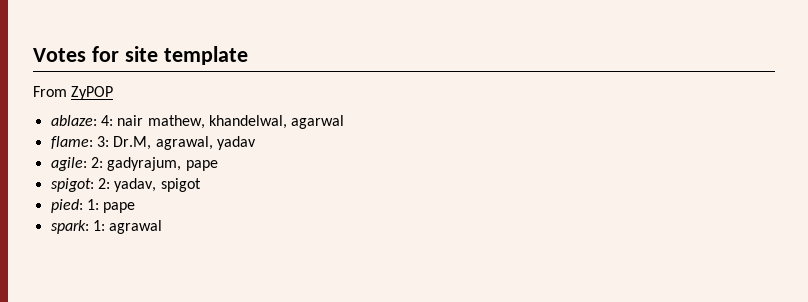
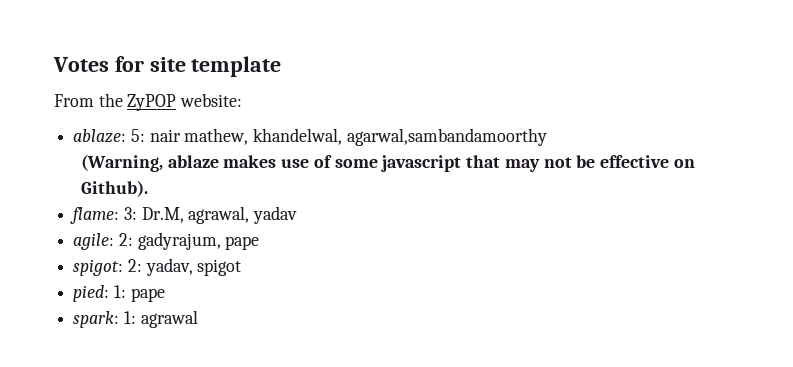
(67, 91) none -> [98,93,123,107] the
(114, 93) none -> [180,93,243,107] website:
[100,115,113,126] 4: -> [130,129,145,142] 5:
[291,115,345,129] agarwal -> [346,128,547,146] [81,154,695,172] [81,180,149,197] agarwal,sambandamoorthy // (Warning, ablaze makes use of some javascript that may not be effective on Github).

